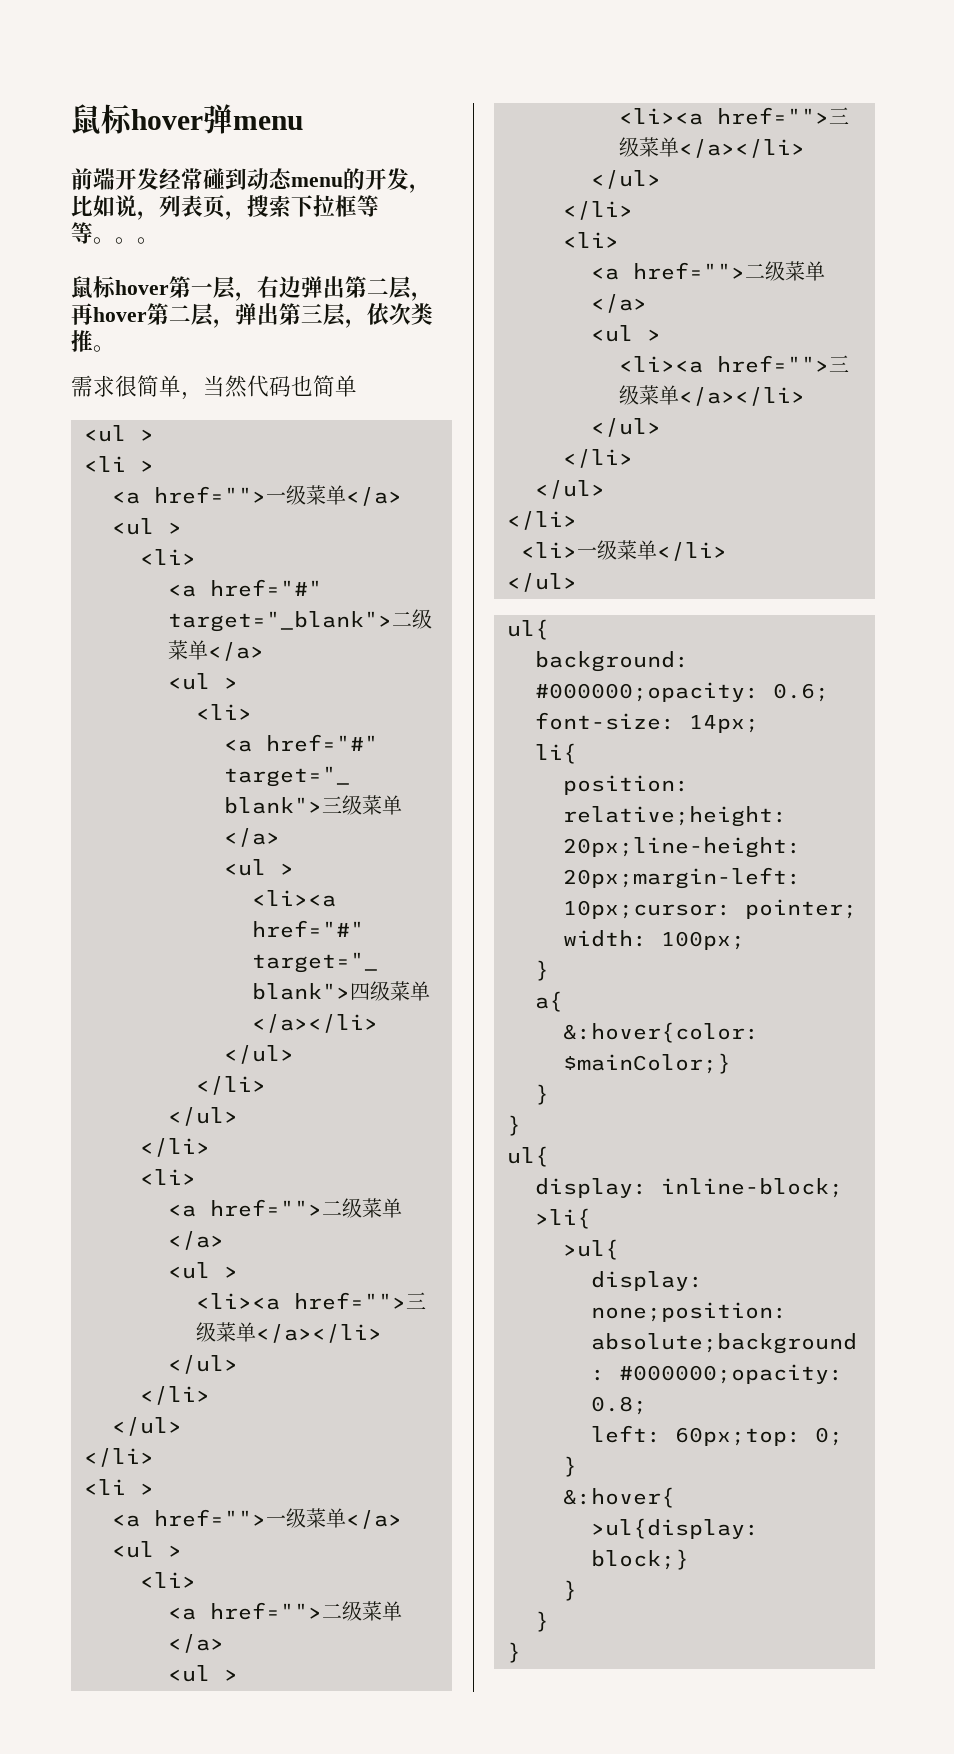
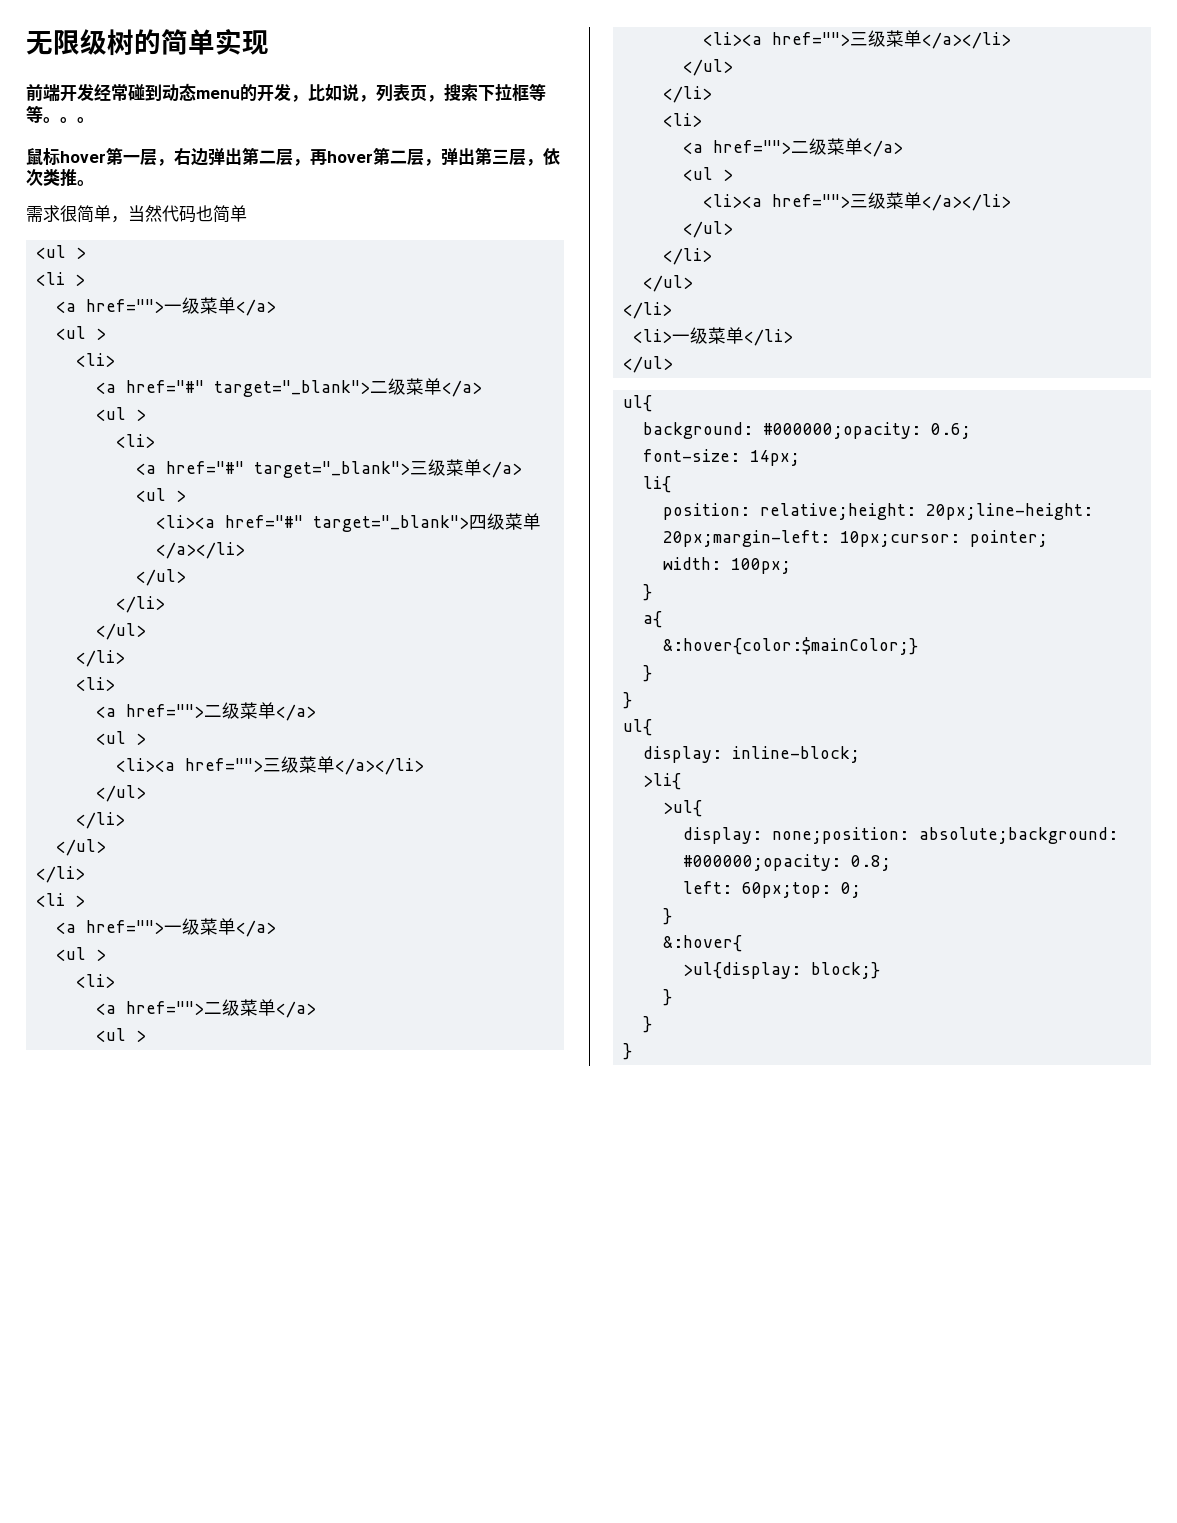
[71,104,303,135] 鼠标hover弹menu -> [26,29,269,56] 无限级树的简单实现

